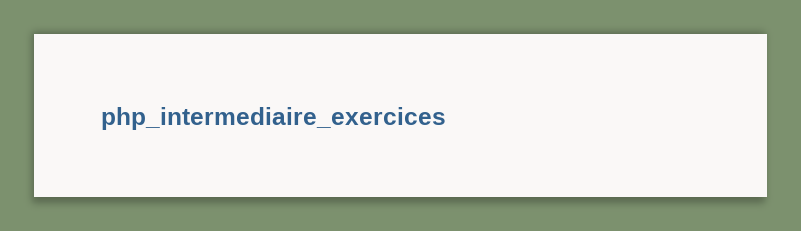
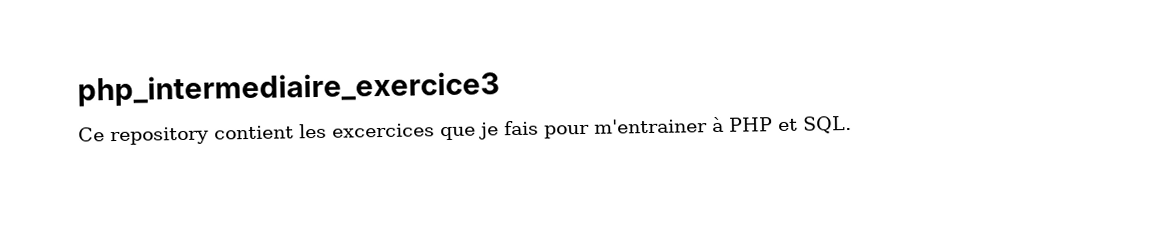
[101,107,446,130] php_intermediaire_exercices -> [77,71,500,107] [78,115,852,146] php_intermediaire_exercice3 // Ce repository contient les excercices que je fais pour m'entrainer à PHP et SQL.

